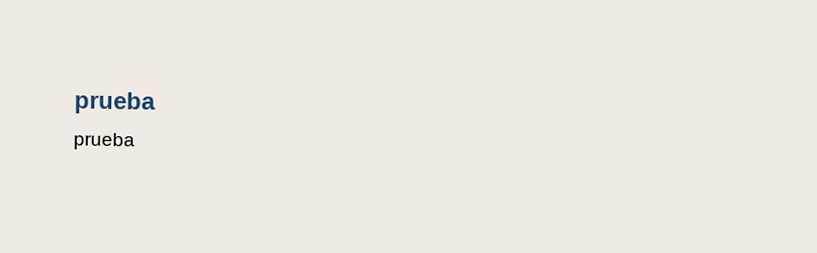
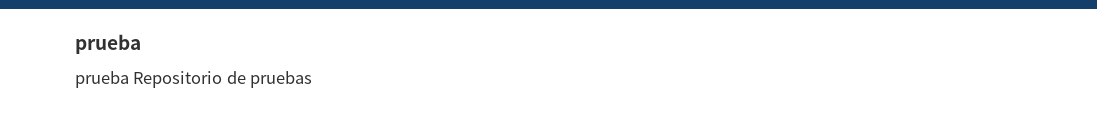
(135, 141) none -> [133,71,313,88] Repositorio de pruebas

